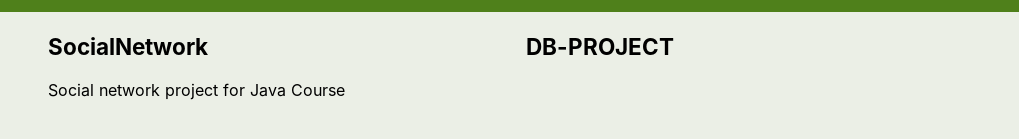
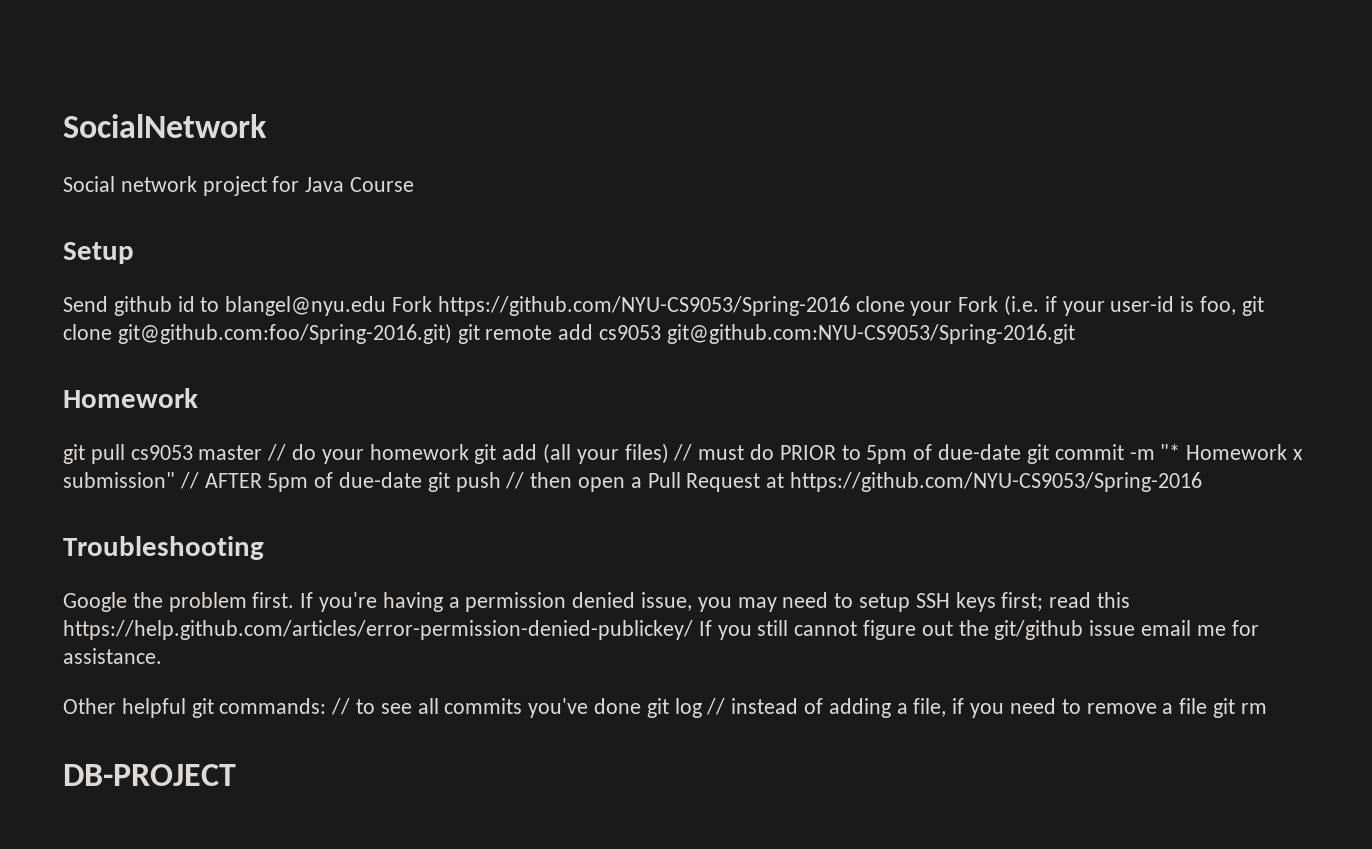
(345, 90) none -> [63,242,134,264] [63,295,1264,316] [63,323,1075,344] [63,388,198,408] [63,443,1303,464] [63,472,1203,492] [63,536,264,560] [63,592,1131,612] [63,620,1259,640] [63,648,162,664] [63,698,1267,718] // Setup // Send github id to blangel@nyu.edu Fork https://github.com/NYU-CS9053/Spring-2016 clone your Fork (i.e. if your user-id is foo, git clone git@github.com:foo/Spring-2016.git) git remote add cs9053 git@github.com:NYU-CS9053/Spring-2016.git // Homework // git pull cs9053 master // do your homework git add (all your files) // must do PRIOR to 5pm of due-date git commit -m "* Homework x submission" // AFTER 5pm of due-date git push // then open a Pull Request at https://github.com/NYU-CS9053/Spring-2016 // Troubleshooting // Google the problem first. If you're having a permission denied issue, you may need to setup SSH keys first; read this https://help.github.com/articles/error-permission-denied-publickey/ If you still cannot figure out the git/github issue email me for assistance. // Other helpful git commands: // to see all commits you've done git log // instead of adding a file, if you need to remove a file git rm

